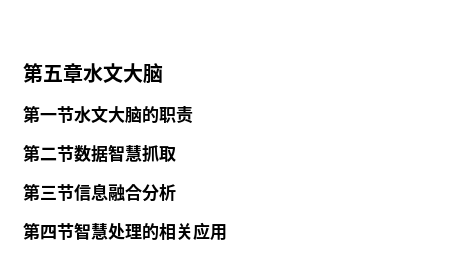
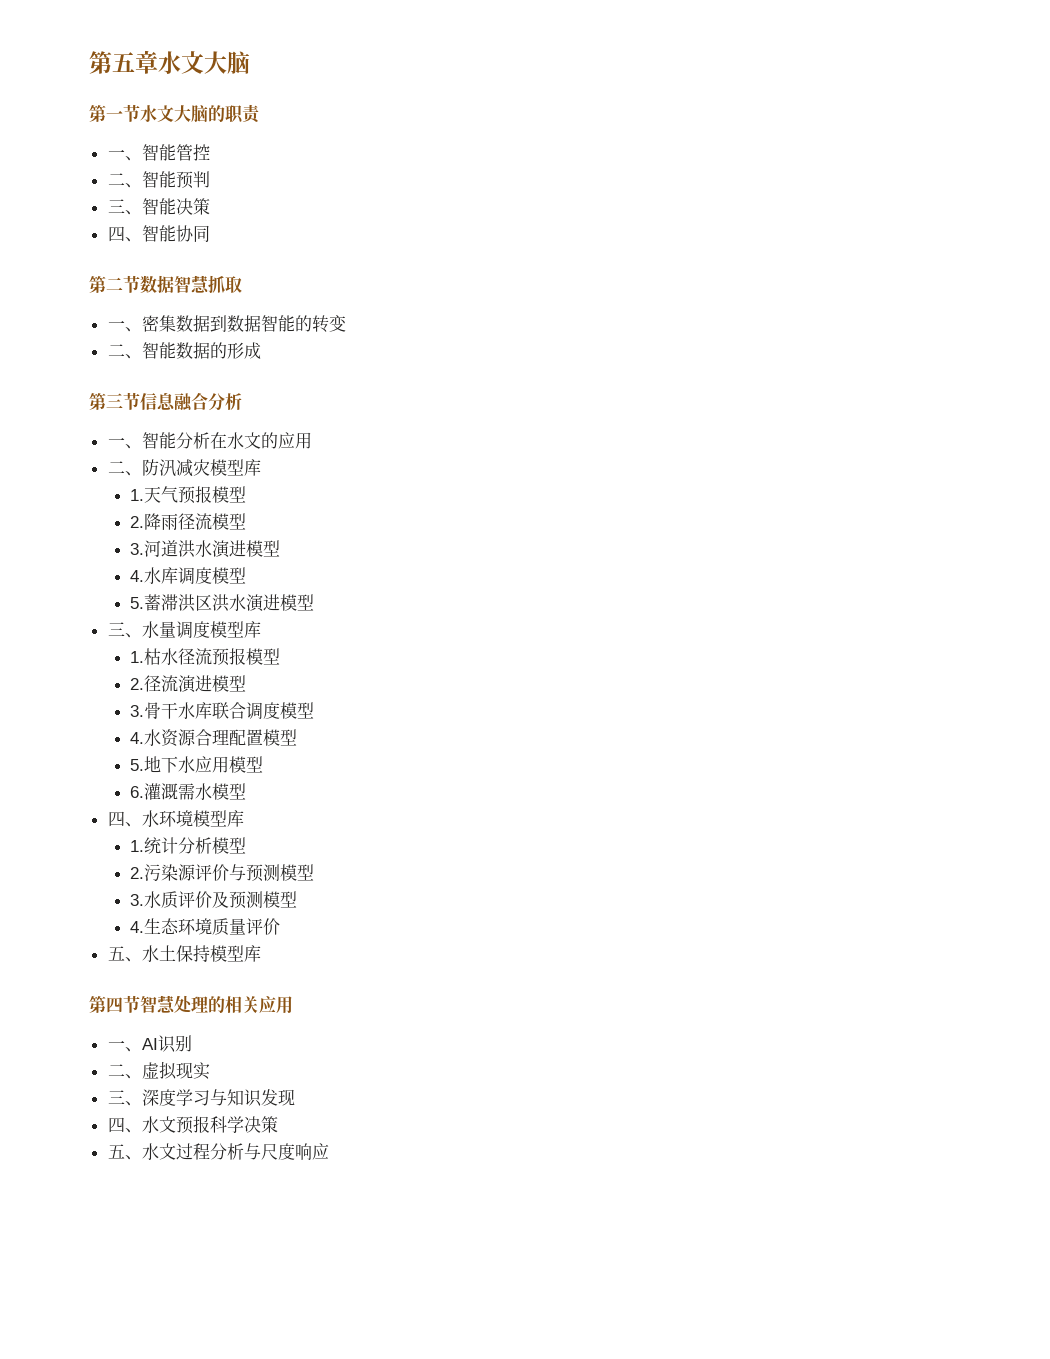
(193, 115) none -> [107,144,210,161] [107,171,210,189] [107,198,210,215] [107,225,210,242] // 一、智能管控 // 二、智能预判 // 三、智能决策 // 四、智能协同
(176, 154) none -> [107,315,346,333] [107,342,261,359] // 一、密集数据到数据智能的转变 // 二、智能数据的形成
(176, 192) none -> [107,432,312,449] [107,459,261,477] [130,486,247,504] [130,513,247,530] [130,540,281,558] [130,567,247,585] [130,594,315,612] [107,621,261,639] [130,648,281,666] [130,675,247,693] [130,702,315,720] [130,729,298,747] [130,756,264,773] [130,783,247,800] [107,810,244,827] [130,837,247,854] [130,864,315,882] [130,891,298,909] [130,918,281,936] [107,945,261,962] // 一、智能分析在水文的应用 // 二、防汛减灾模型库 // 1.天气预报模型 // 2.降雨径流模型 // 3.河道洪水演进模型 // 4.水库调度模型 // 5.蓄滞洪区洪水演进模型 // 三、水量调度模型库 // 1.枯水径流预报模型 // 2.径流演进模型 // 3.骨干水库联合调度模型 // 4.水资源合理配置模型 // 5.地下水应用模型 // 6.灌溉需水模型 // 四、水环境模型库 // 1.统计分析模型 // 2.污染源评价与预测模型 // 3.水质评价及预测模型 // 4.生态环境质量评价 // 五、水土保持模型库
(227, 232) none -> [107,1035,192,1053] [107,1061,210,1080] [107,1089,295,1107] [107,1116,278,1134] [107,1143,329,1160] // 一、AI识别 // 二、虚拟现实 // 三、深度学习与知识发现 // 四、水文预报科学决策 // 五、水文过程分析与尺度响应

